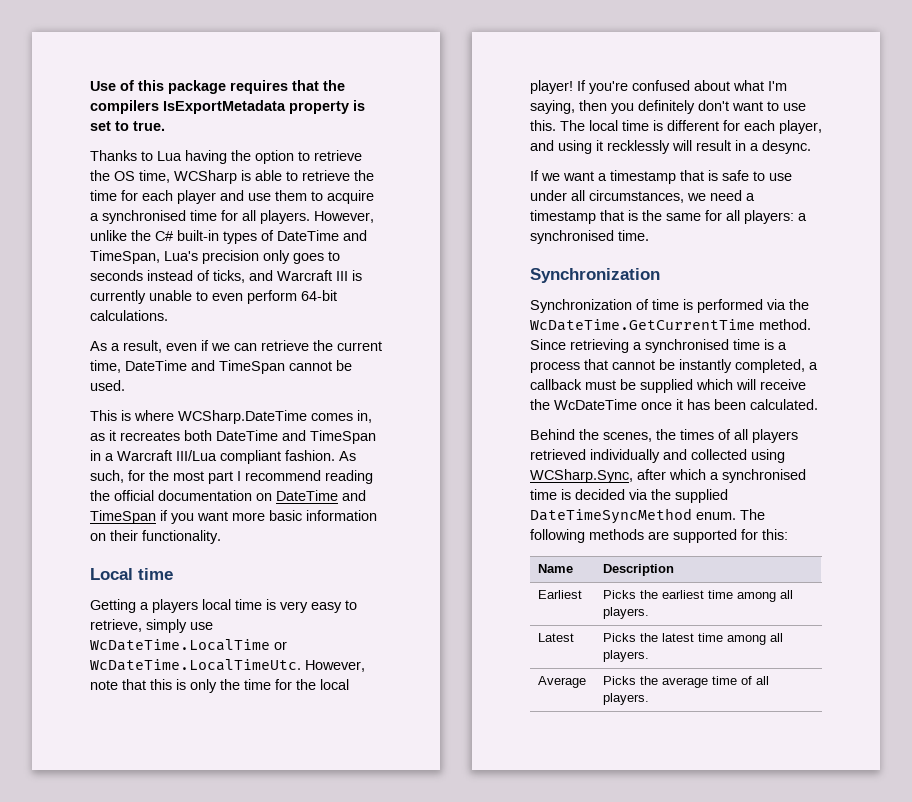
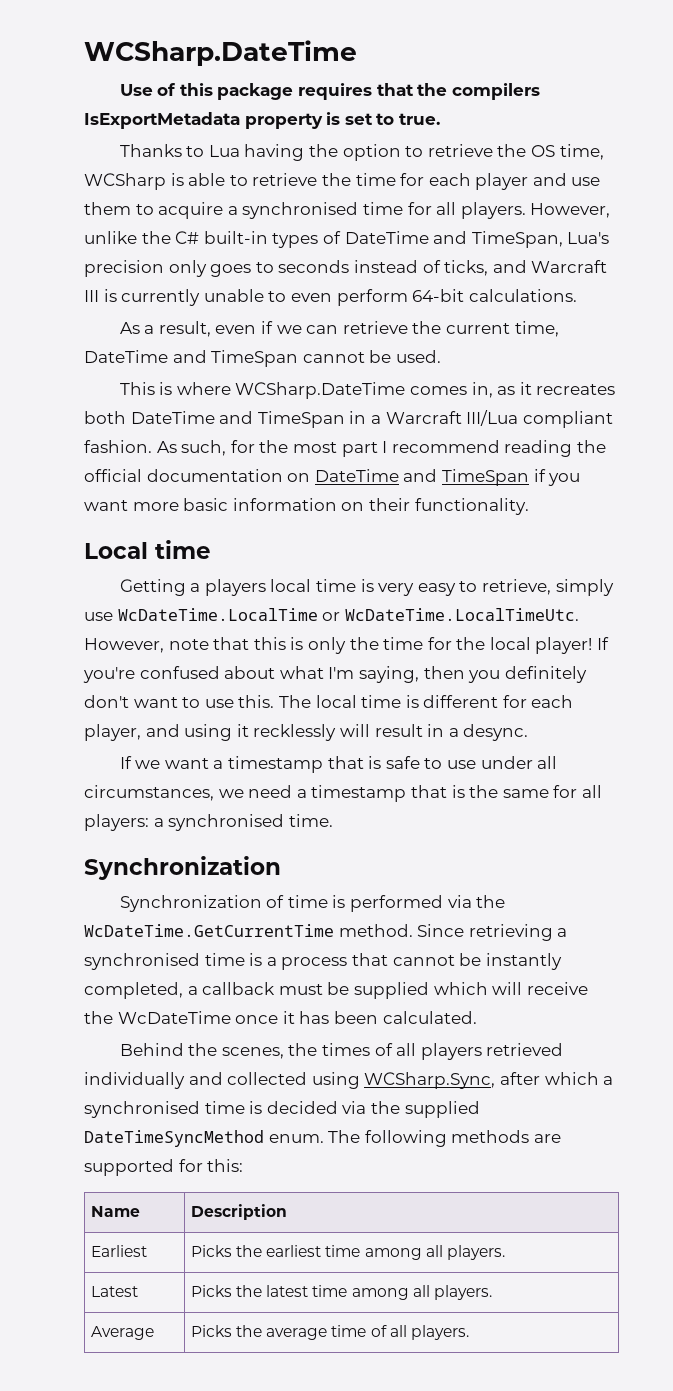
(90, 86) none -> [84,40,357,66] WCSharp.DateTime //

